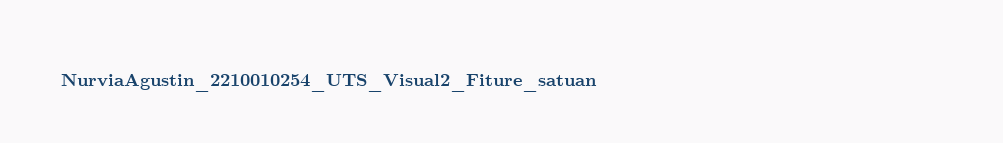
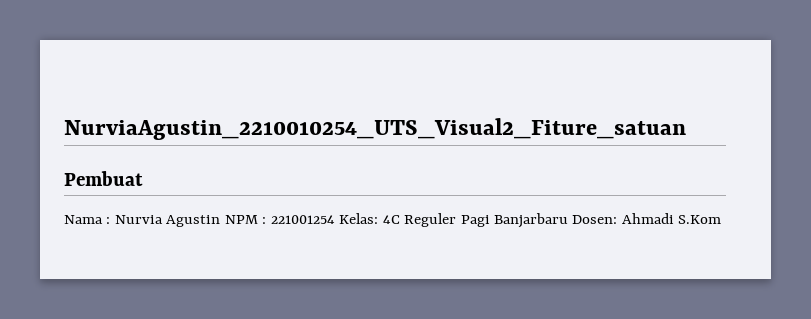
(597, 82) none -> [64,171,143,186] [64,213,722,228] // Pembuat // Nama : Nurvia Agustin NPM : 221001254 Kelas: 4C Reguler Pagi Banjarbaru Dosen: Ahmadi S.Kom

